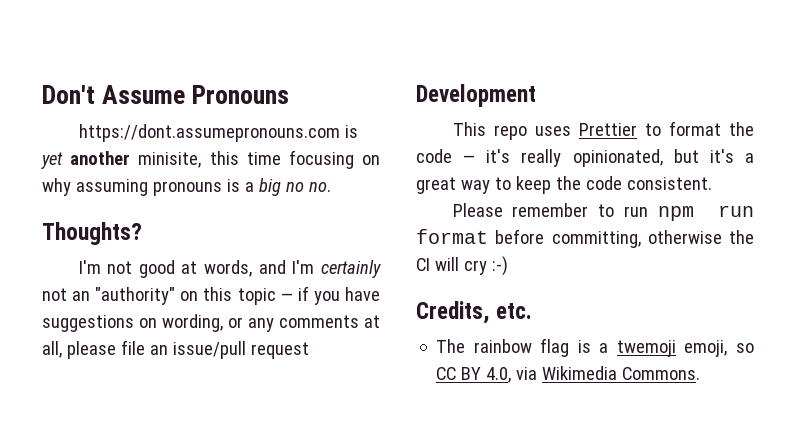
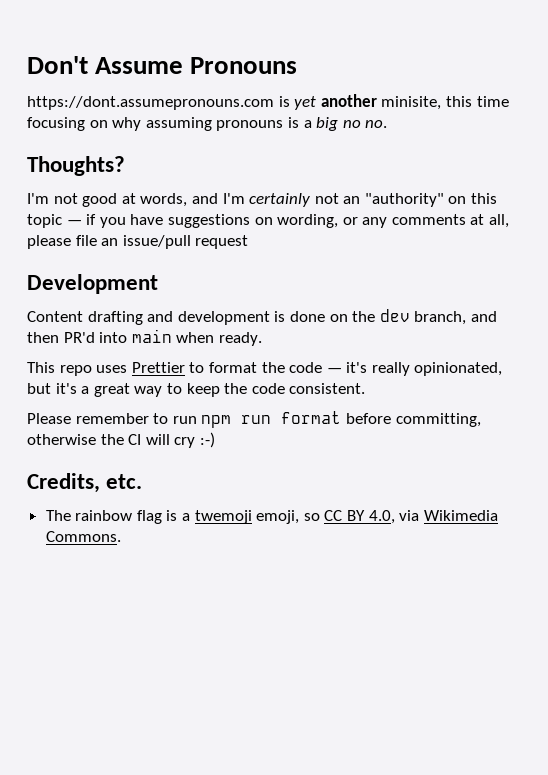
(536, 95) none -> [27,309,497,325] [27,329,262,346] // Content drafting and development is done on the dev branch, and then PR'd into main when ready.

